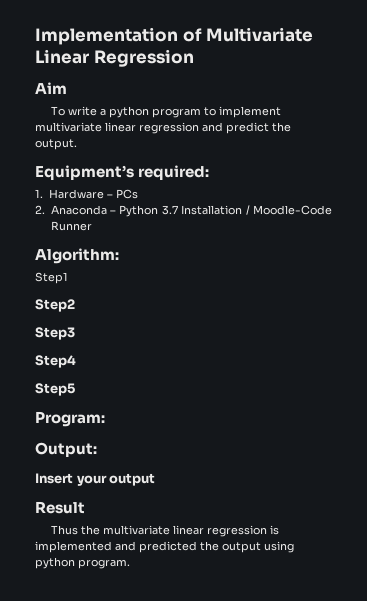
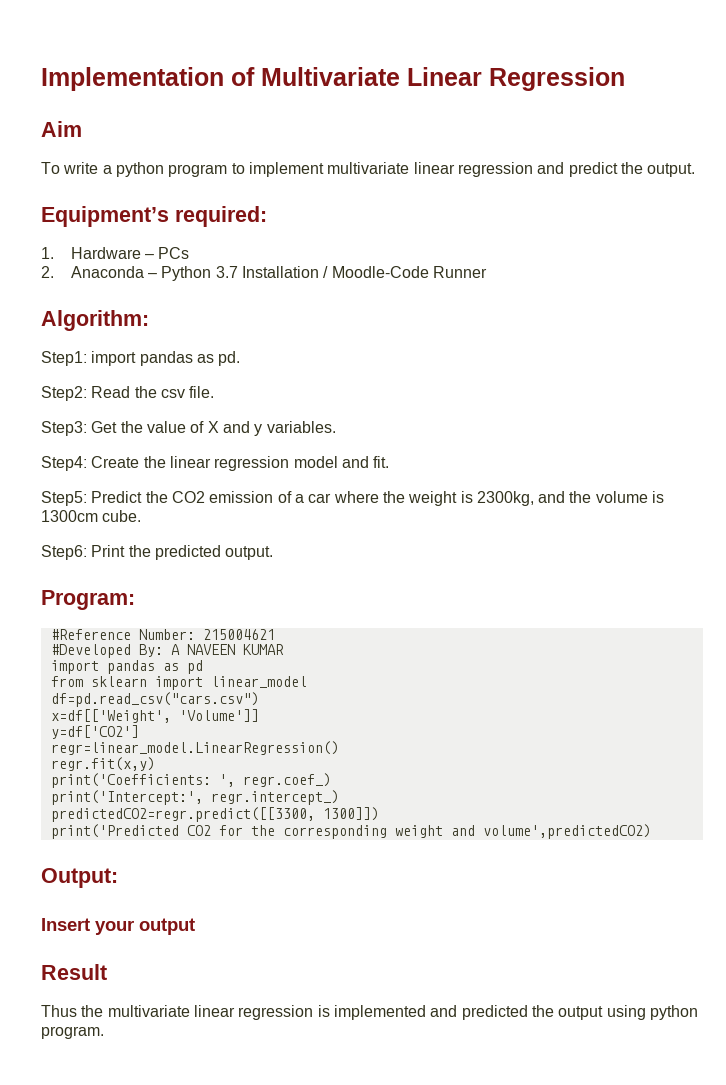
[35,272,68,284] [35,299,75,312] [35,327,75,340] [35,355,76,368] [35,383,75,396] [35,411,105,427] Step1 // Step2 // Step3 // Step4 // Step5 // Program: -> [41,351,241,366] [41,386,215,401] [41,421,336,436] [41,456,390,471] [41,491,665,506] [41,510,142,522] [41,545,274,560] [41,590,135,610] [50,629,275,640] [50,644,284,658] [50,660,203,674] [50,676,307,690] [50,692,259,707] [50,709,259,723] [50,725,139,739] [50,741,339,755] [50,757,155,771] [50,773,331,788] [50,790,339,805] [50,807,379,822] [50,824,651,839] Step1: import pandas as pd. // Step2: Read the csv file. // Step3: Get the value of X and y variables. // Step4: Create the linear regression model and fit. // Step5: Predict the CO2 emission of a car where the weight is 2300kg, and the volume is 1300cm cube. // Step6: Print the predicted output. // Program: // #Reference Number: 215004621 // #Developed By: A NAVEEN KUMAR // import pandas as pd // from sklearn import linear_model // df=pd.read_csv("cars.csv") // x=df[['Weight', 'Volume']] // y=df['CO2'] // regr=linear_model.LinearRegression() // regr.fit(x,y) // print('Coefficients: ', regr.coef_) // print('Intercept:', regr.intercept_) // predictedCO2=regr.predict([[3300, 1300]]) // print('Predicted CO2 for the corresponding weight and volume',predictedCO2)

